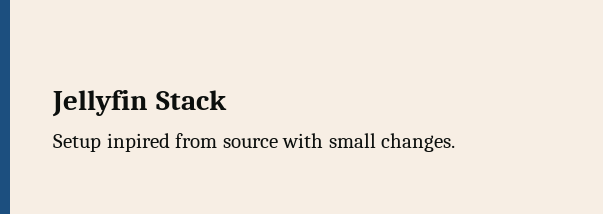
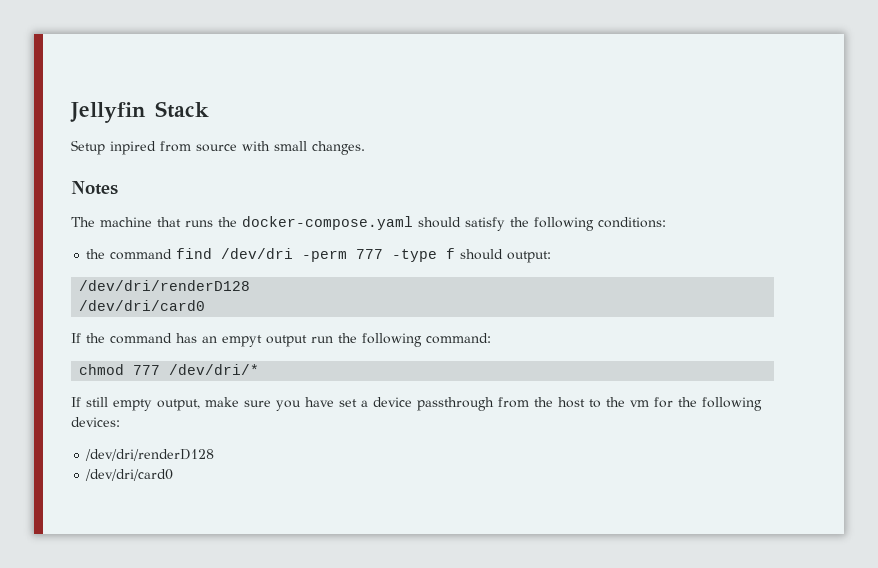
(456, 142) none -> [71,181,118,195] [71,216,666,231] [86,248,552,263] [79,280,251,291] [79,300,206,311] [71,333,491,347] [79,364,260,375] [71,397,762,411] [71,417,120,427] [85,449,215,461] [85,469,174,481] // Notes // The machine that runs the docker-compose.yaml should satisfy the following conditions: // the command find /dev/dri -perm 777 -type f should output: // /dev/dri/renderD128 // /dev/dri/card0 // If the command has an empyt output run the following command: // chmod 777 /dev/dri/* // If still empty output, make sure you have set a device passthrough from the host to the vm for the following devices: // /dev/dri/renderD128 // /dev/dri/card0

